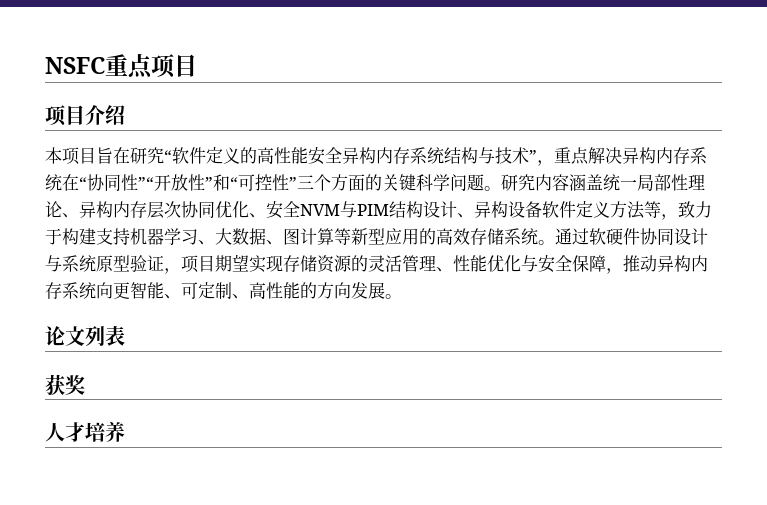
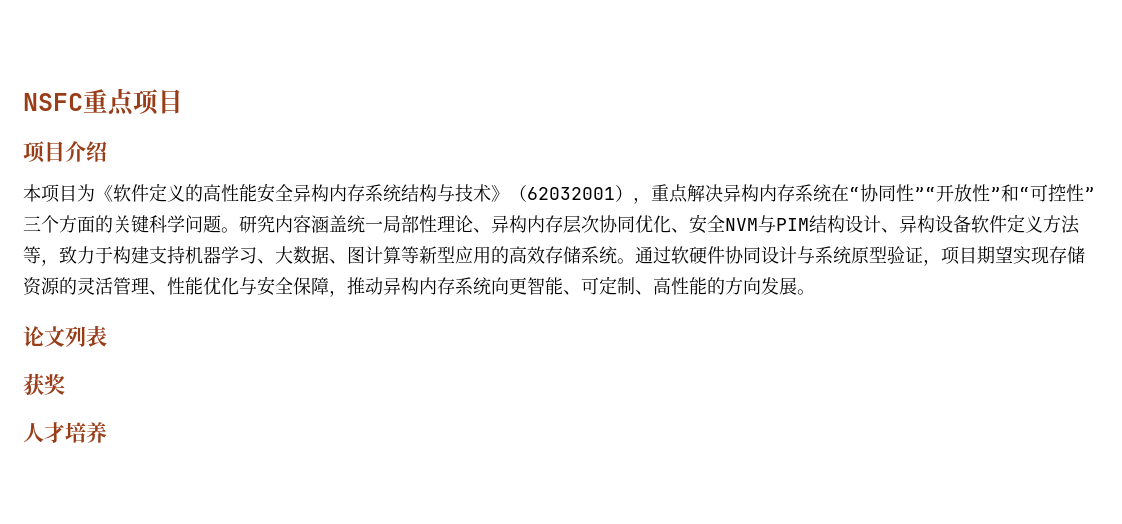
[96,147,172,164] 旨在研究“ -> [77,184,113,202] 为《
[529,150,537,162] ” -> [491,185,633,202] 》（62032001）

